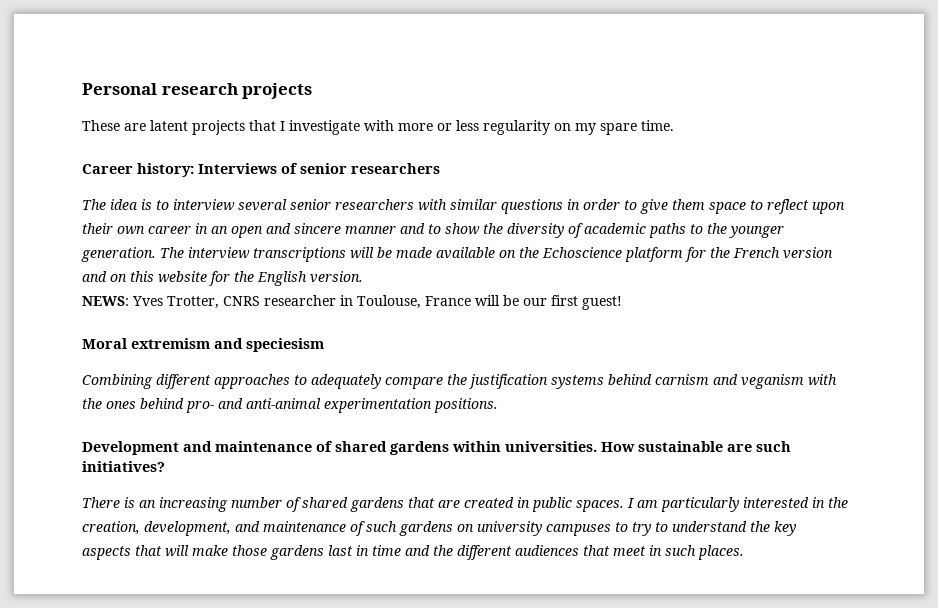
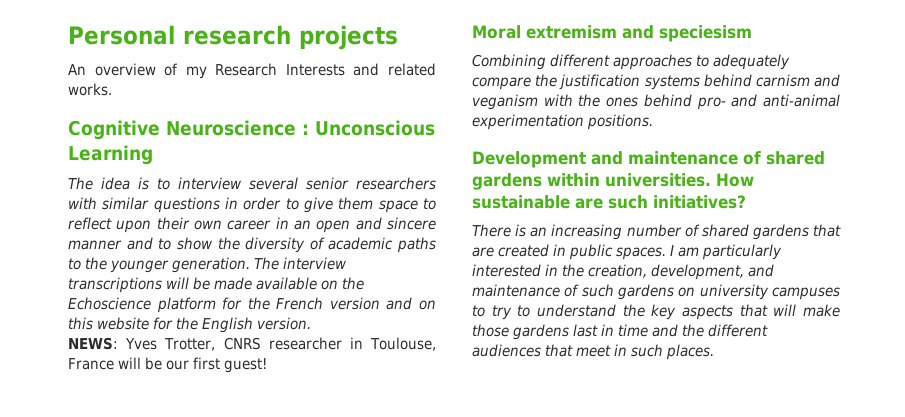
[82,120,674,135] [82,163,440,177] These are latent projects that I investigate with more or less regularity on my spare time. // Career history: Interviews of senior researchers -> [68,63,436,79] [68,83,112,96] [68,120,435,140] [68,145,153,165] An overview of my Research Interests and related works. // Cognitive Neuroscience : Unconscious Learning

